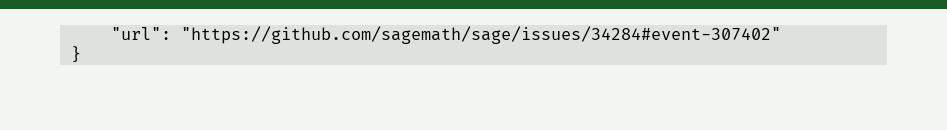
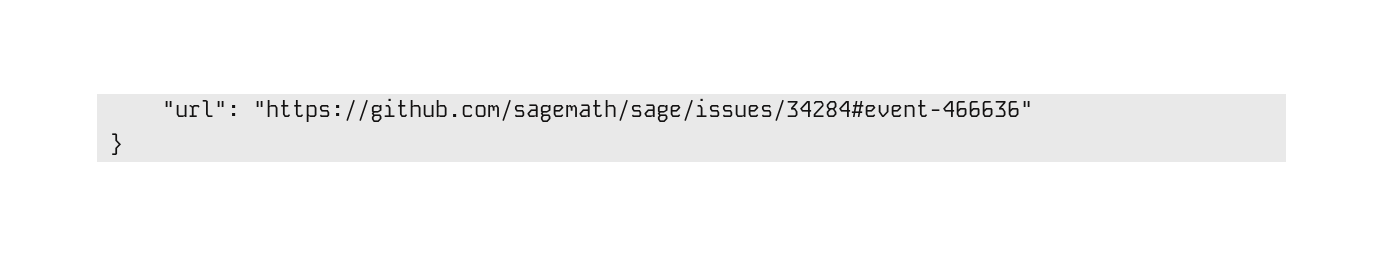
[180,26,781,44] "https://github.com/sagemath/sage/issues/34284#event-307402" -> [253,98,1034,122] "https://github.com/sagemath/sage/issues/34284#event-466636"

